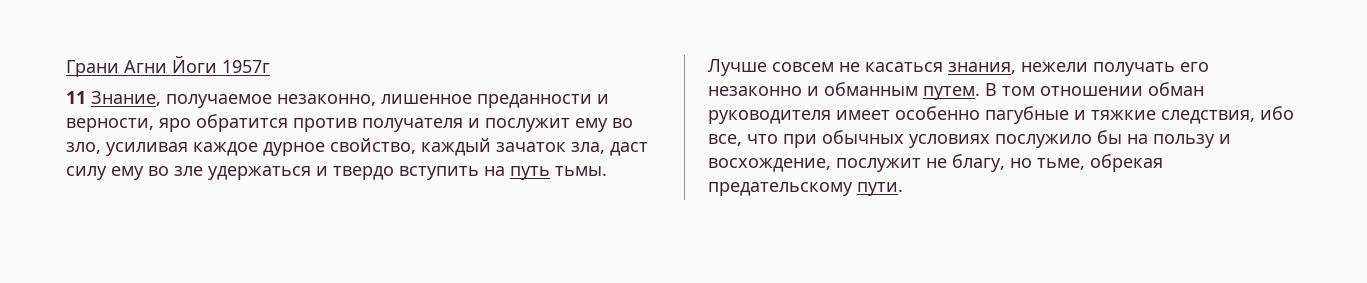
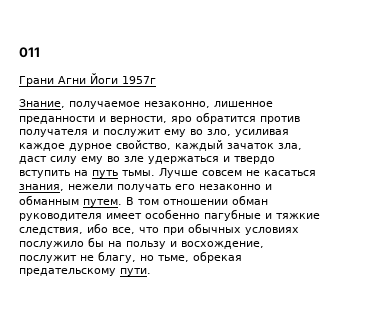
(66, 68) none -> [19,47,40,58] 011 //
[66,91,86,104] 11 -> (156, 80) none

